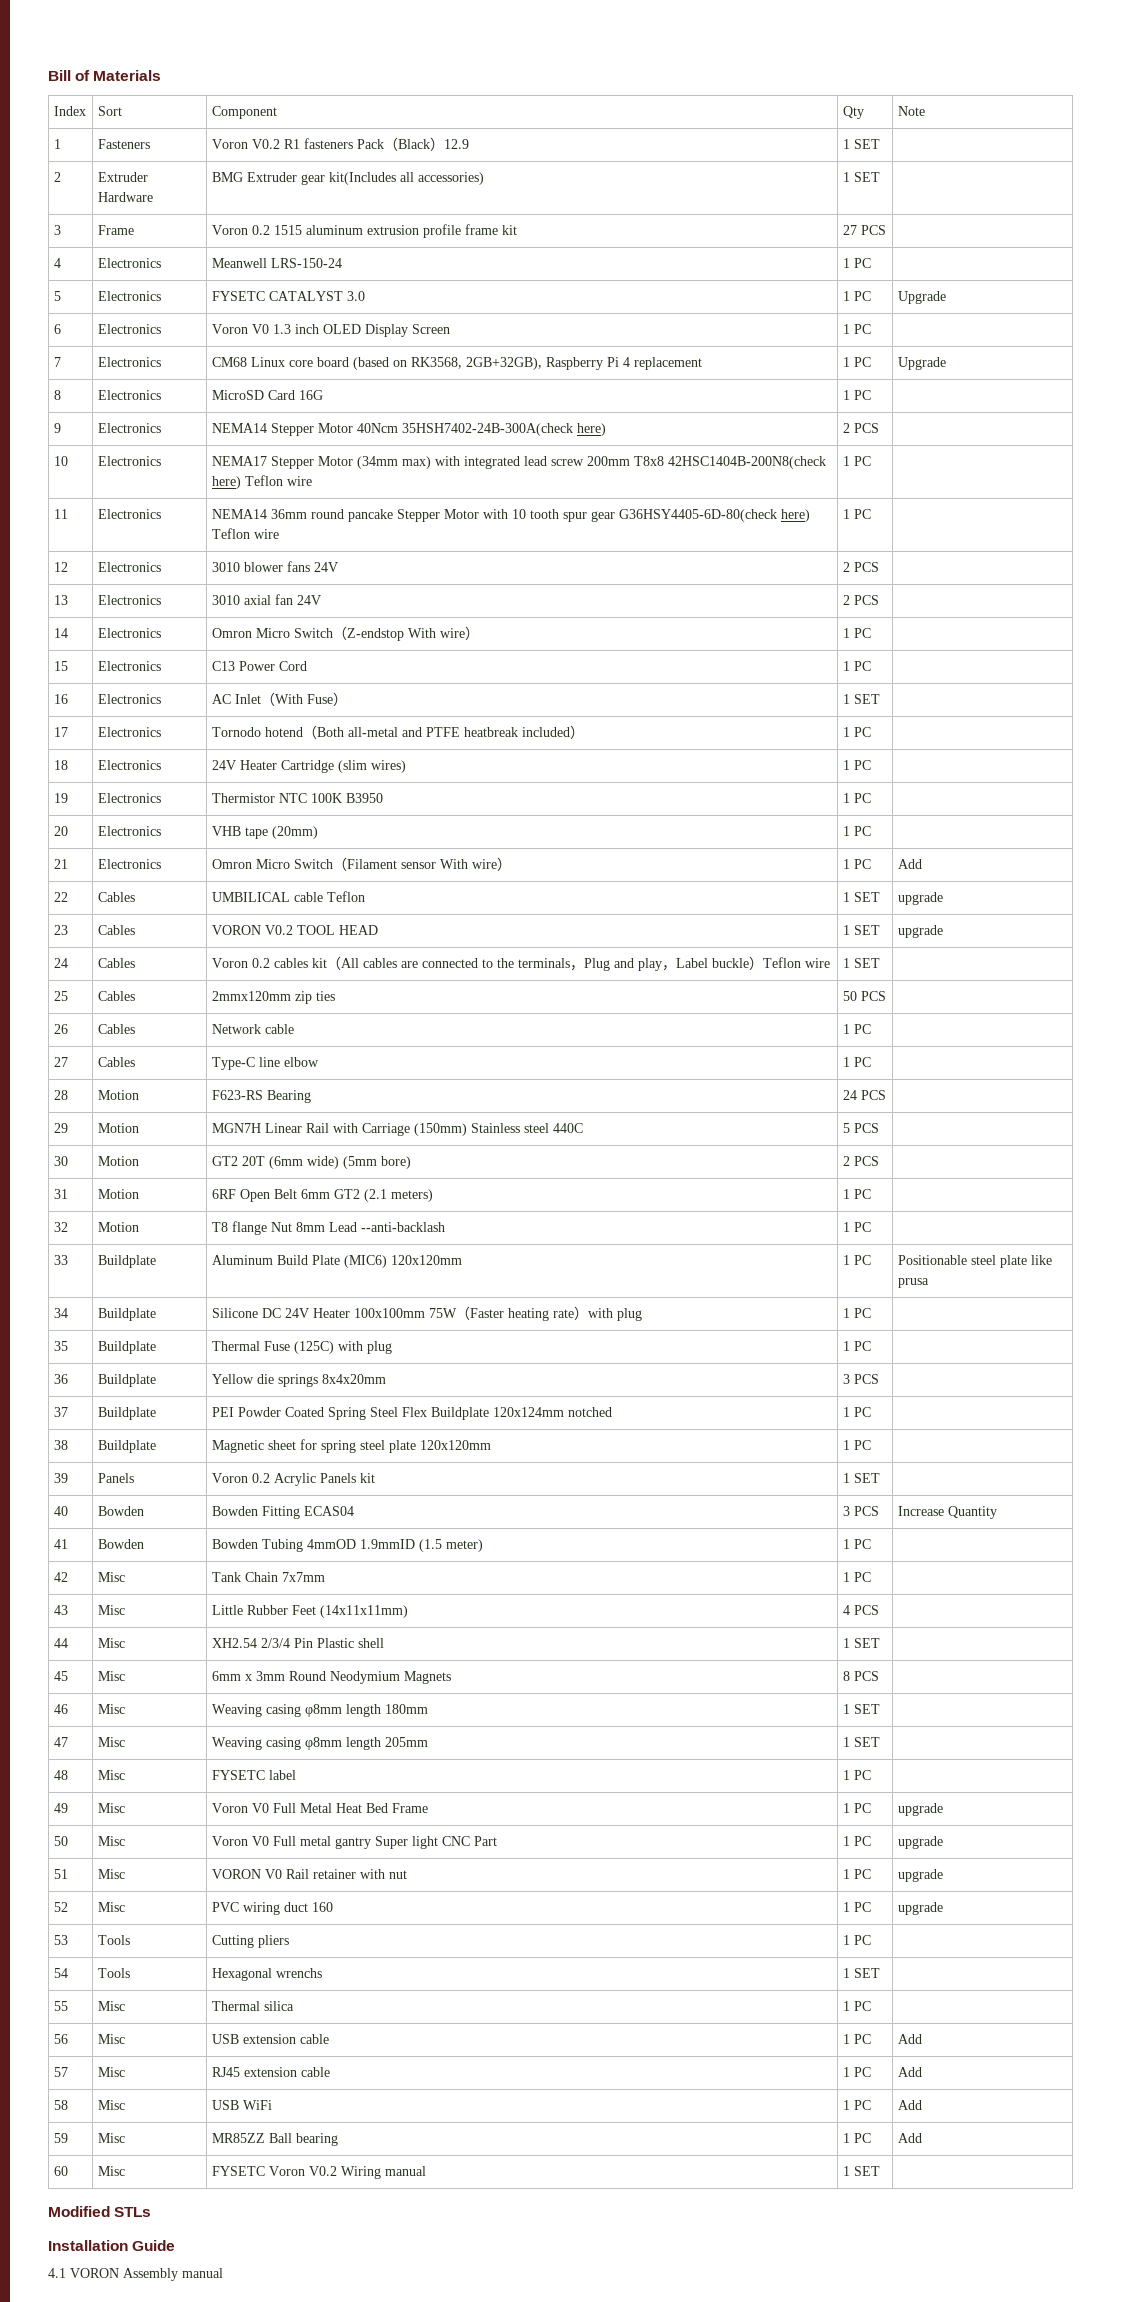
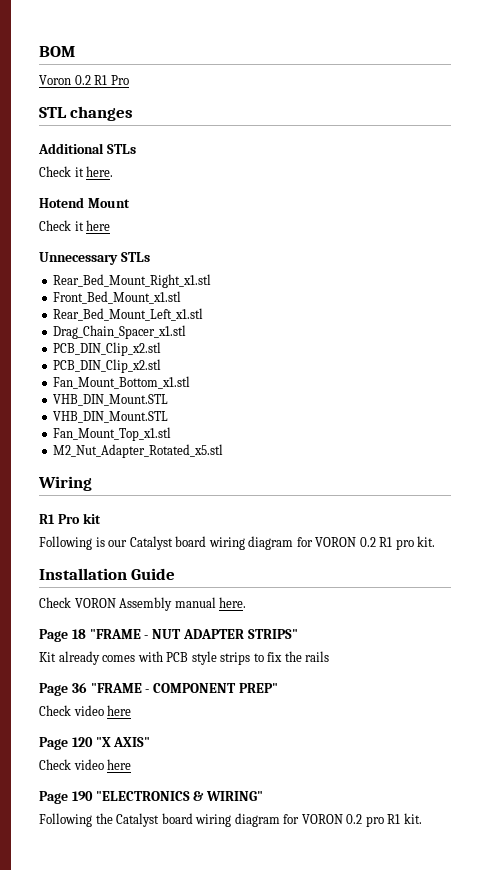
[48,70,162,81] [53,106,86,116] [97,106,122,116] [211,106,277,119] [842,106,864,119] [897,106,925,116] [53,139,61,149] [97,139,150,149] [211,137,469,151] [842,139,880,149] [53,172,61,182] [97,172,148,182] [97,192,153,202] [211,172,484,185] [842,172,880,182] [53,225,61,235] [97,225,134,235] [211,224,517,238] [842,225,886,235] [53,258,61,268] [97,258,161,268] [211,258,342,268] [842,258,871,268] [53,291,61,301] [97,291,161,301] [211,291,365,301] [842,291,871,301] [897,291,946,304] [53,324,61,334] [97,324,161,334] [211,324,450,337] [842,324,871,334] [53,357,61,367] [97,357,161,367] [211,357,702,370] [842,357,871,367] [897,357,946,370] [53,390,61,400] [97,390,161,400] [211,390,323,400] [842,390,871,400] [53,423,61,433] [97,423,161,433] [211,423,606,436] [842,423,879,433] [53,456,68,466] [97,456,161,466] [211,456,826,469] [211,475,312,489] [842,456,871,466] [53,509,68,519] [97,509,161,519] [211,509,810,522] [211,528,279,539] [842,509,871,519] [53,562,68,572] [97,562,161,572] [211,561,338,572] [842,562,879,572] [53,595,68,605] [97,595,161,605] [211,594,321,605] [842,595,879,605] [53,628,68,638] [97,628,161,638] [211,626,479,641] [842,628,871,638] [53,661,68,671] [97,661,161,671] [211,661,307,671] [842,661,871,671] [53,694,68,704] [97,694,161,704] [211,692,347,706] [842,694,880,704] [53,727,68,737] [97,727,161,737] [211,725,584,739] [842,727,871,737] [53,760,68,770] [97,760,161,770] [211,760,406,773] [842,760,871,770] [53,793,68,803] [97,793,161,803] [211,793,383,803] [842,793,871,803] [53,826,68,836] [97,826,161,836] [211,826,318,839] [842,826,871,836] [53,859,68,869] [97,859,161,869] [211,857,511,871] [842,859,871,869] [897,859,922,869] [53,892,68,902] [97,892,135,902] [211,891,365,902] [842,892,880,902] [897,892,943,905] [53,925,68,935] [97,925,135,935] [211,925,378,935] [842,925,880,935] [897,925,943,938] [53,958,68,968] [97,958,135,968] [211,956,830,971] [842,958,880,968] [53,991,68,1001] [97,991,135,1001] [211,991,335,1004] [842,991,886,1001] [53,1024,68,1034] [97,1024,135,1034] [211,1024,294,1034] [842,1024,871,1034] [53,1057,68,1067] [97,1057,135,1067] [211,1057,319,1070] [842,1057,871,1067] [53,1090,68,1100] [97,1090,139,1100] [211,1090,311,1103] [842,1090,886,1100] [53,1123,68,1133] [97,1123,139,1133] [211,1123,583,1136] [842,1123,879,1133] [53,1156,68,1166] [97,1156,139,1166] [211,1156,411,1169] [842,1156,879,1166] [53,1189,68,1199] [97,1189,139,1199] [211,1189,433,1202] [842,1189,871,1199] [53,1222,68,1232] [97,1222,139,1232] [211,1221,445,1235] [842,1222,871,1232] [53,1255,68,1265] [97,1255,156,1268] [211,1255,462,1268] [842,1255,871,1265] [897,1255,1052,1268] [897,1278,929,1288] [53,1308,68,1318] [97,1308,156,1321] [211,1306,642,1321] [842,1308,871,1318] [53,1341,68,1351] [97,1341,156,1354] [211,1341,392,1354] [842,1341,871,1351] [53,1374,68,1384] [97,1374,156,1387] [211,1374,386,1387] [842,1374,879,1384] [53,1407,68,1417] [97,1407,156,1420] [211,1407,612,1420] [842,1407,871,1417] [53,1440,68,1450] [97,1440,156,1453] [211,1439,491,1453] [842,1440,871,1450] [53,1473,68,1483] [97,1473,134,1483] [211,1473,375,1486] [842,1473,880,1483] [53,1506,68,1516] [97,1506,144,1516] [211,1506,354,1519] [842,1506,879,1516] [897,1506,997,1519] [53,1539,68,1549] [97,1539,144,1549] [211,1539,483,1552] [842,1539,871,1549] [53,1572,68,1582] [97,1572,125,1582] [211,1572,325,1582] [842,1572,871,1582] [53,1605,68,1615] [97,1605,125,1615] [211,1605,408,1618] [842,1605,879,1615] [53,1638,68,1648] [97,1638,125,1648] [211,1638,384,1648] [842,1638,880,1648] [53,1671,68,1681] [97,1671,125,1681] [211,1671,451,1684] [842,1671,879,1681] [53,1704,68,1714] [97,1704,125,1714] [211,1704,428,1717] [842,1704,880,1714] [53,1737,68,1747] [97,1737,125,1747] [211,1737,428,1750] [842,1737,880,1747] [53,1770,68,1780] [97,1770,125,1780] [211,1770,296,1780] [842,1770,871,1780] [53,1803,68,1813] [97,1803,125,1813] [211,1803,428,1813] [842,1803,871,1813] [897,1803,943,1816] [53,1836,68,1846] [97,1836,125,1846] [211,1836,497,1849] [842,1836,871,1846] [897,1836,943,1849] [53,1869,68,1879] [97,1869,125,1879] [211,1869,407,1879] [842,1869,871,1879] [897,1869,943,1882] [53,1902,68,1912] [97,1902,125,1912] [211,1902,333,1915] [842,1902,871,1912] [897,1902,943,1915] [53,1935,68,1945] [97,1935,130,1945] [211,1935,289,1948] [842,1935,871,1945] [53,1968,68,1978] [97,1968,130,1978] [211,1968,322,1981] [842,1968,880,1978] [53,2001,68,2011] [97,2001,125,2011] [211,2001,294,2011] [842,2001,871,2011] [53,2034,68,2044] [97,2034,125,2044] [211,2034,329,2044] [842,2034,871,2044] [897,2034,922,2044] [53,2067,68,2077] [97,2067,125,2077] [211,2067,330,2077] [842,2067,871,2077] [897,2067,922,2077] [53,2100,68,2110] [97,2100,125,2110] [211,2100,272,2110] [842,2100,871,2110] [897,2100,922,2110] [53,2133,68,2143] [97,2133,125,2143] [211,2133,338,2146] [842,2133,871,2143] [897,2133,922,2143] [53,2166,68,2176] [97,2166,125,2176] [211,2166,426,2179] [842,2166,880,2176] [48,2206,152,2217] Bill of Materials // Index | Sort | Component | Qty | Note // 1 | Fasteners | Voron V0.2 R1 fasteners Pack（Black）12.9 | 1 SET | // 2 | Extruder Hardware | BMG Extruder gear kit(Includes all accessories) | 1 SET | // 3 | Frame | Voron 0.2 1515 aluminum extrusion profile frame kit | 27 PCS | // 4 | Electronics | Meanwell LRS-150-24 | 1 PC | // 5 | Electronics | FYSETC CATALYST 3.0 | 1 PC | Upgrade // 6 | Electronics | Voron V0 1.3 inch OLED Display Screen | 1 PC | // 7 | Electronics | CM68 Linux core board (based on RK3568, 2GB+32GB), Raspberry Pi 4 replacement | 1 PC | Upgrade // 8 | Electronics | MicroSD Card 16G | 1 PC | // 9 | Electronics | NEMA14 Stepper Motor 40Ncm 35HSH7402-24B-300A(check here) | 2 PCS | // 10 | Electronics | NEMA17 Stepper Motor (34mm max) with integrated lead screw 200mm T8x8 42HSC1404B-200N8(check here) Teflon wire | 1 PC | // 11 | Electronics | NEMA14 36mm round pancake Stepper Motor with 10 tooth spur gear G36HSY4405-6D-80(check here) Teflon wire | 1 PC | // 12 | Electronics | 3010 blower fans 24V | 2 PCS | // 13 | Electronics | 3010 axial fan 24V | 2 PCS | // 14 | Electronics | Omron Micro Switch（Z-endstop With wire） | 1 PC | // 15 | Electronics | C13 Power Cord | 1 PC | // 16 | Electronics | AC Inlet（With Fuse） | 1 SET | // 17 | Electronics | Tornodo hotend（Both all-metal and PTFE heatbreak included） | 1 PC | // 18 | Electronics | 24V Heater Cartridge (slim wires) | 1 PC | // 19 | Electronics | Thermistor NTC 100K B3950 | 1 PC | // 20 | Electronics | VHB tape (20mm) | 1 PC | // 21 | Electronics | Omron Micro Switch（Filament sensor With wire） | 1 PC | Add // 22 | Cables | UMBILICAL cable Teflon | 1 SET | upgrade // 23 | Cables | VORON V0.2 TOOL HEAD | 1 SET | upgrade // 24 | Cables | Voron 0.2 cables kit（All cables are connected to the terminals，Plug and play，Label buckle）Teflon wire | 1 SET | // 25 | Cables | 2mmx120mm zip ties | 50 PCS | // 26 | Cables | Network cable | 1 PC | // 27 | Cables | Type-C line elbow | 1 PC | // 28 | Motion | F623-RS Bearing | 24 PCS | // 29 | Motion | MGN7H Linear Rail with Carriage (150mm) Stainless steel 440C | 5 PCS | // 30 | Motion | GT2 20T (6mm wide) (5mm bore) | 2 PCS | // 31 | Motion | 6RF Open Belt 6mm GT2 (2.1 meters) | 1 PC | // 32 | Motion | T8 flange Nut 8mm Lead --anti-backlash | 1 PC | // 33 | Buildplate | Aluminum Build Plate (MIC6) 120x120mm | 1 PC | Positionable steel plate like prusa // 34 | Buildplate | Silicone DC 24V Heater 100x100mm 75W（Faster heating rate）with plug | 1 PC | // 35 | Buildplate | Thermal Fuse (125C) with plug | 1 PC | // 36 | Buildplate | Yellow die springs 8x4x20mm | 3 PCS | // 37 | Buildplate | PEI Powder Coated Spring Steel Flex Buildplate 120x124mm notched | 1 PC | // 38 | Buildplate | Magnetic sheet for spring steel plate 120x120mm | 1 PC | // 39 | Panels | Voron 0.2 Acrylic Panels kit | 1 SET | // 40 | Bowden | Bowden Fitting ECAS04 | 3 PCS | Increase Quantity // 41 | Bowden | Bowden Tubing 4mmOD 1.9mmID (1.5 meter) | 1 PC | // 42 | Misc | Tank Chain 7x7mm | 1 PC | // 43 | Misc | Little Rubber Feet (14x11x11mm) | 4 PCS | // 44 | Misc | XH2.54 2/3/4 Pin Plastic shell | 1 SET | // 45 | Misc | 6mm x 3mm Round Neodymium Magnets | 8 PCS | // 46 | Misc | Weaving casing φ8mm length 180mm | 1 SET | // 47 | Misc | Weaving casing φ8mm length 205mm | 1 SET | // 48 | Misc | FYSETC label | 1 PC | // 49 | Misc | Voron V0 Full Metal Heat Bed Frame | 1 PC | upgrade // 50 | Misc | Voron V0 Full metal gantry Super light CNC Part | 1 PC | upgrade // 51 | Misc | VORON V0 Rail retainer with nut | 1 PC | upgrade // 52 | Misc | PVC wiring duct 160 | 1 PC | upgrade // 53 | Tools | Cutting pliers | 1 PC | // 54 | Tools | Hexagonal wrenchs | 1 SET | // 55 | Misc | Thermal silica | 1 PC | // 56 | Misc | USB extension cable | 1 PC | Add // 57 | Misc | RJ45 extension cable | 1 PC | Add // 58 | Misc | USB WiFi | 1 PC | Add // 59 | Misc | MR85ZZ Ball bearing | 1 PC | Add // 60 | Misc | FYSETC Voron V0.2 Wiring manual | 1 SET | // Modified STLs -> [39,46,75,57] [39,75,129,85] [39,106,134,121] [38,143,136,154] [39,166,114,177] [39,197,130,208] [39,220,111,231] [39,252,150,265] [53,274,212,288] [53,291,182,304] [53,308,204,321] [53,325,187,339] [53,342,162,356] [53,359,162,373] [53,376,191,389] [53,394,169,406] [53,411,169,423] [53,427,172,441] [53,444,224,458] [38,476,92,491] [39,513,101,524] [39,536,436,550] BOM // Voron 0.2 R1 Pro // STL changes // Additional STLs // Check it here. // Hotend Mount // Check it here // Unnecessary STLs // Rear_Bed_Mount_Right_x1.stl // Front_Bed_Mount_x1.stl // Rear_Bed_Mount_Left_x1.stl // Drag_Chain_Spacer_x1.stl // PCB_DIN_Clip_x2.stl // PCB_DIN_Clip_x2.stl // Fan_Mount_Bottom_x1.stl // VHB_DIN_Mount.STL // VHB_DIN_Mount.STL // Fan_Mount_Top_x1.stl // M2_Nut_Adapter_Rotated_x5.stl // Wiring // R1 Pro kit // Following is our Catalyst board wiring diagram for VORON 0.2 R1 pro kit.
[48,2268,66,2278] 4.1 -> [39,597,71,608] Check
(223, 2273) none -> [219,597,247,608] [39,629,298,642] [39,651,330,665] [39,682,278,696] [39,705,132,716] [39,737,151,750] [39,759,132,770] [39,791,264,804] [39,813,422,827] here. // Page 18 "FRAME - NUT ADAPTER STRIPS" // Kit already comes with PCB style strips to fix the rails // Page 36 "FRAME - COMPONENT PREP" // Check video here // Page 120 "X AXIS" // Check video here // Page 190 "ELECTRONICS & WIRING" // Following the Catalyst board wiring diagram for VORON 0.2 pro R1 kit.

